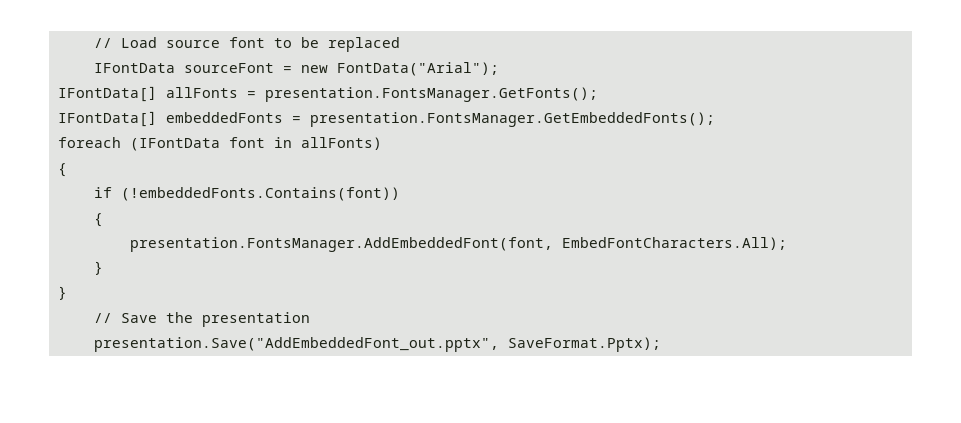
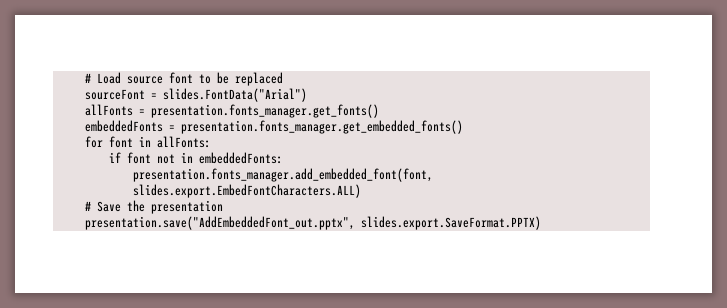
[94,38,113,48] // -> [84,73,91,83] #
[94,63,176,73] IFontData -> (283, 79) none
[301,62,500,76] [58,86,599,102] [58,111,716,127] [58,137,383,151] [58,163,68,177] [94,187,401,201] [94,213,104,227] [130,237,788,252] [94,261,104,275] [58,286,68,300] [94,313,113,323] new FontData("Arial"); // IFontData[] allFonts = presentation.FontsManager.GetFonts(); // IFontData[] embeddedFonts = presentation.FontsManager.GetEmbeddedFonts(); // foreach (IFontData font in allFonts) // { // if (!embeddedFonts.Contains(font)) // { // presentation.FontsManager.AddEmbeddedFont(font, EmbedFontCharacters.All); // } // } // // -> [162,88,307,102] [84,104,379,118] [84,120,463,134] [84,136,211,148] [108,152,283,164] [132,168,433,182] [132,184,361,198] [84,201,91,211] slides.FontData("Arial") // allFonts = presentation.fonts_manager.get_fonts() // embeddedFonts = presentation.fonts_manager.get_embedded_fonts() // for font in allFonts: // if font not in embeddedFonts: // presentation.fonts_manager.add_embedded_font(font, slides.export.EmbedFontCharacters.ALL) // #
[94,337,662,352] presentation.Save("AddEmbeddedFont_out.pptx", SaveFormat.Pptx); -> [84,216,541,230] presentation.save("AddEmbeddedFont_out.pptx", slides.export.SaveFormat.PPTX)

